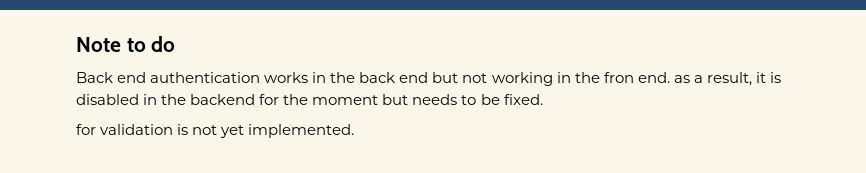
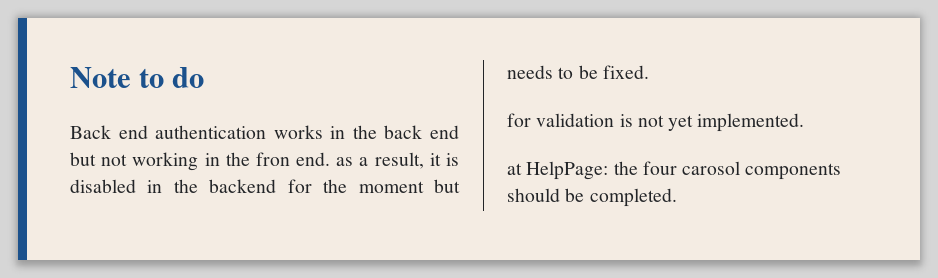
(355, 131) none -> [507,161,842,180] [507,188,677,207] // at HelpPage: the four carosol components should be completed.

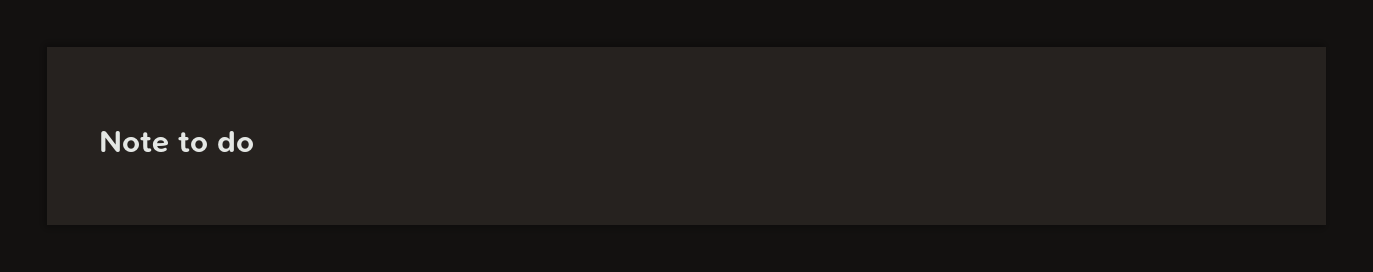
[70,125,459,139] [70,152,460,171] [70,179,460,193] [507,65,649,79] [507,113,805,132] [507,161,842,180] [507,188,677,207] // Back end authentication works in the back end but not working in the fron end. as a result, it is disabled in the backend for the moment but needs to be fixed. // for validation is not yet implemented. // at HelpPage: the four carosol components should be completed. -> (254, 141) none

